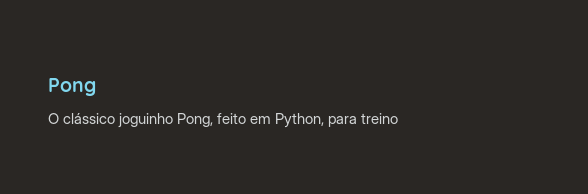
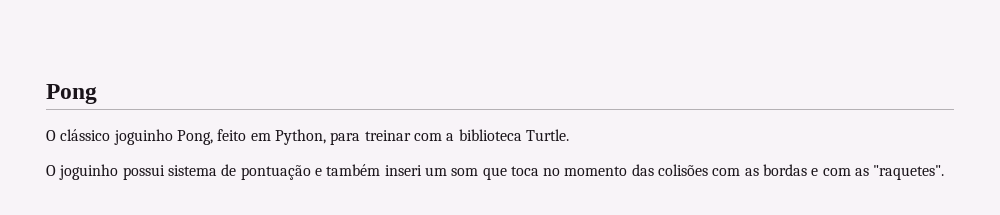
[361,113,399,124] treino -> [364,129,569,141] [46,164,945,180] treinar com a biblioteca Turtle. // O joguinho possui sistema de pontuação e também inseri um som que toca no momento das colisões com as bordas e com as "raquetes".

